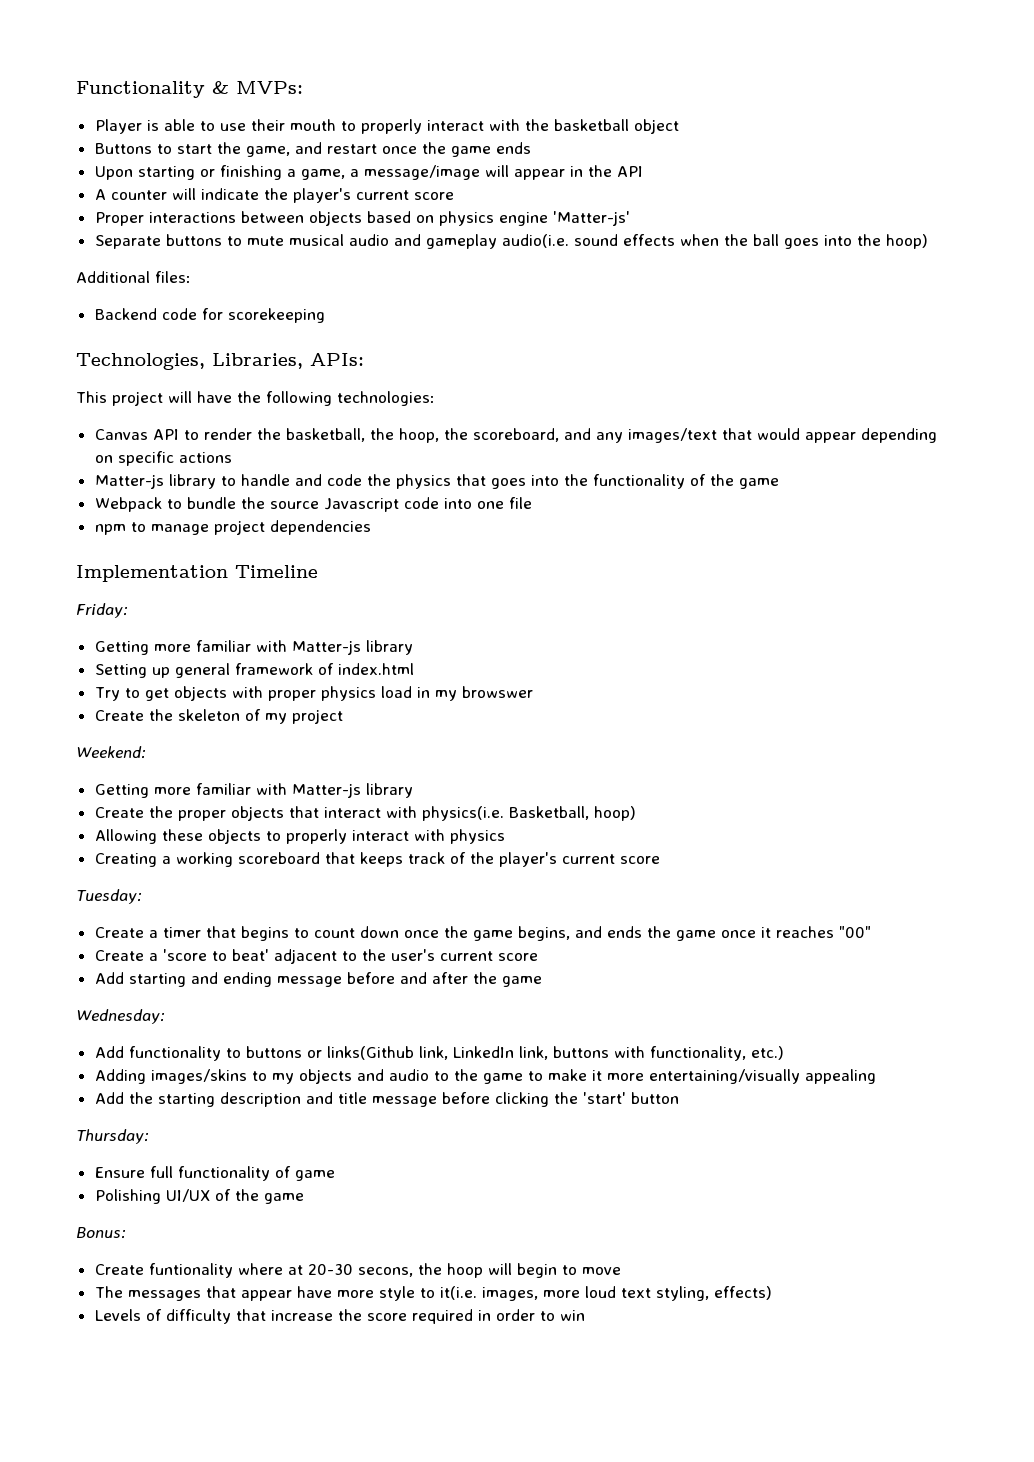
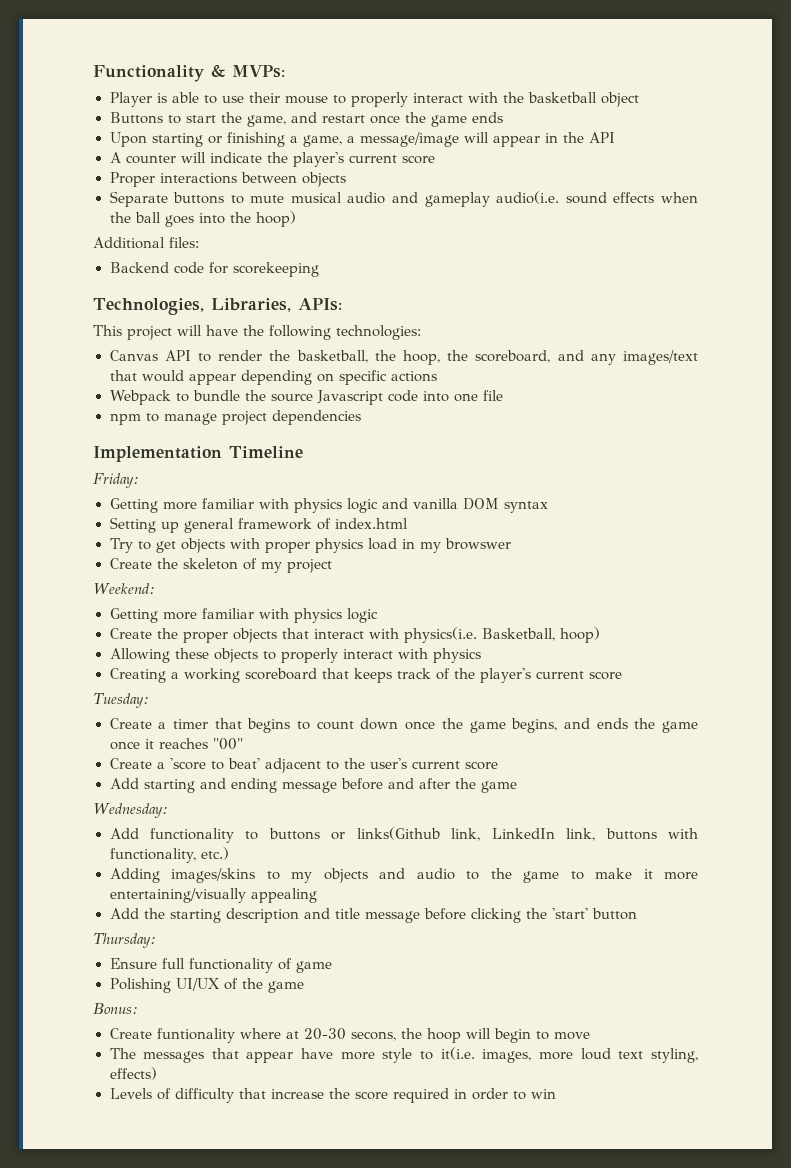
[289,119,336,131] mouth -> [284,96,328,104] mouse
[366,211,630,226] based on physics engine 'Matter-js' -> (346, 179) none
[94,474,779,489] // Matter-js library to handle and code the physics that goes into the functionality of the game -> (437, 376) none
[291,640,413,655] Matter-js library -> [293,498,548,513] physics logic and vanilla DOM syntax
[291,783,413,798] Matter-js library -> [293,608,378,623] physics logic

